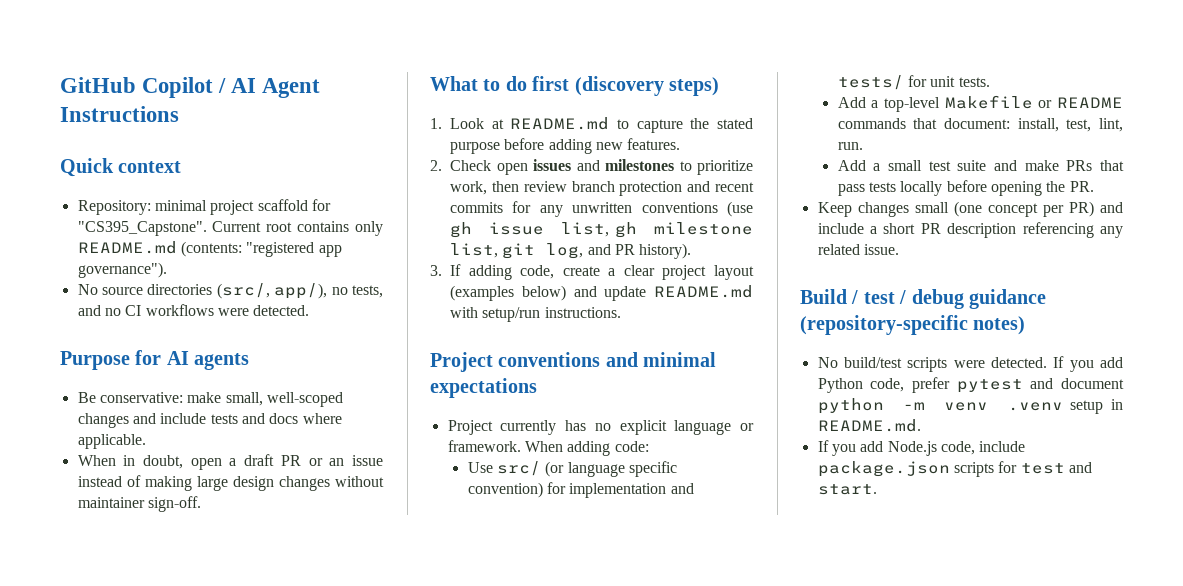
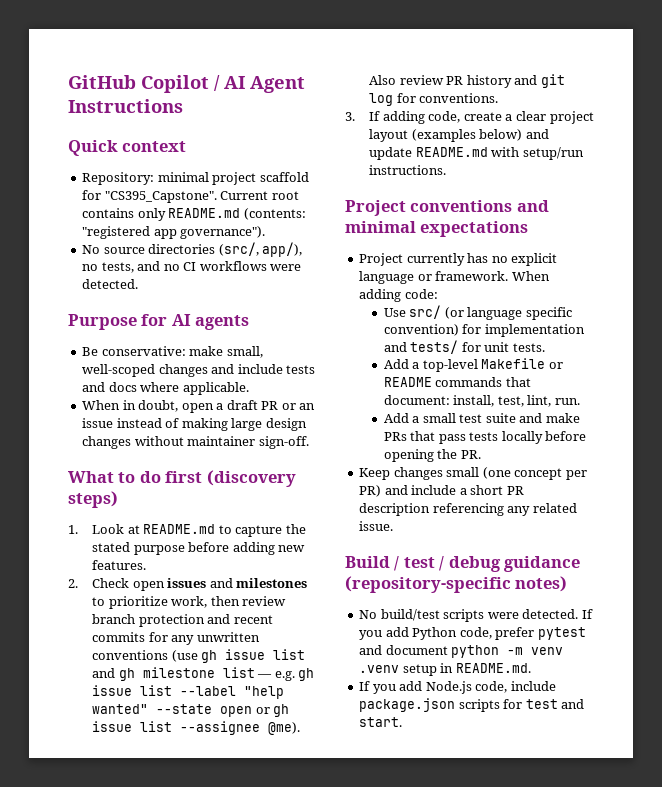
[560,222,753,238] [450,243,692,259] list, gh milestone list, git log, and PR history). -> [273,649,306,660] [92,667,315,681] [92,685,285,699] [92,704,290,717] [92,721,301,735] [369,74,565,88] [369,93,499,106] list and gh milestone list — e.g. gh issue list --label "help wanted" --state open or gh issue list --assignee @me). Also review PR history and git log for conventions.

